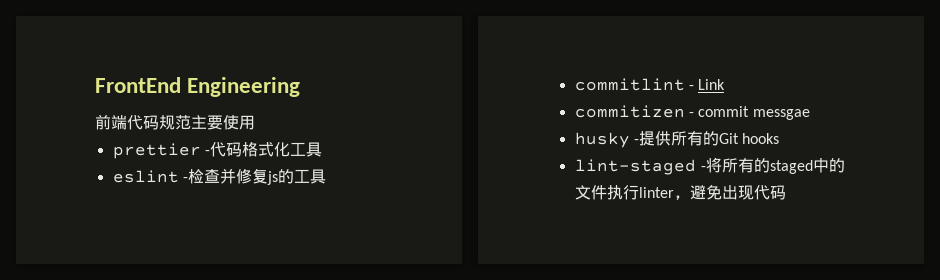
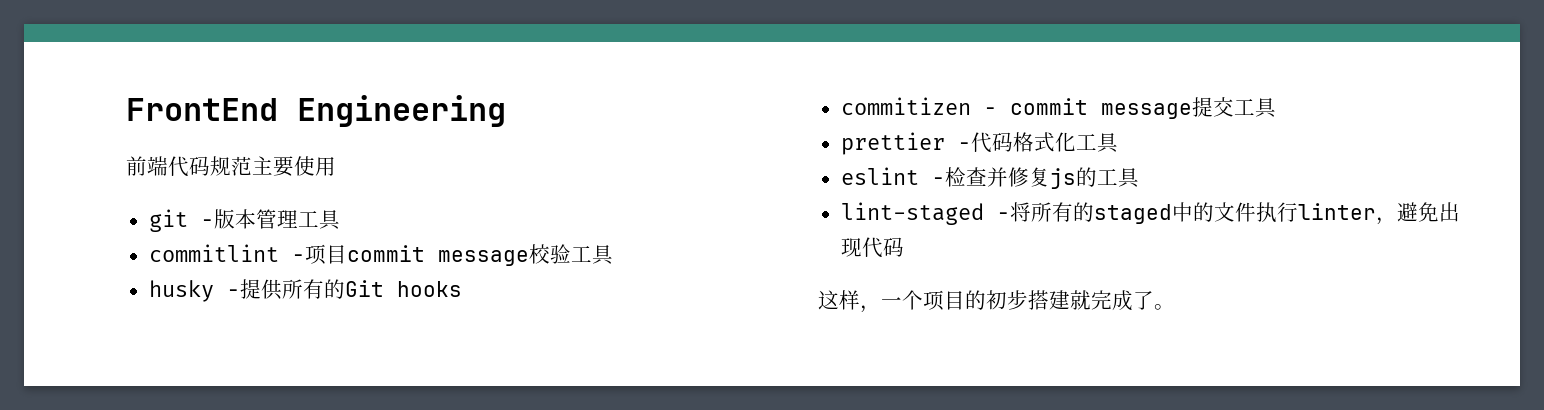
(255, 122) none -> [148,209,341,232] [148,244,614,266] [148,279,462,302] [840,97,1277,119] // git -版本管理工具 // commitlint -项目commit message校验工具 // husky -提供所有的Git hooks // commitizen - commit message提交工具
[574,78,726,91] [574,105,810,120] [574,131,780,148] // commitlint - Link // commitizen - commit messgae // husky -提供所有的Git hooks -> (1140, 178) none
(786, 192) none -> [818,290,1175,313] // 这样，一个项目的初步搭建就完成了。

